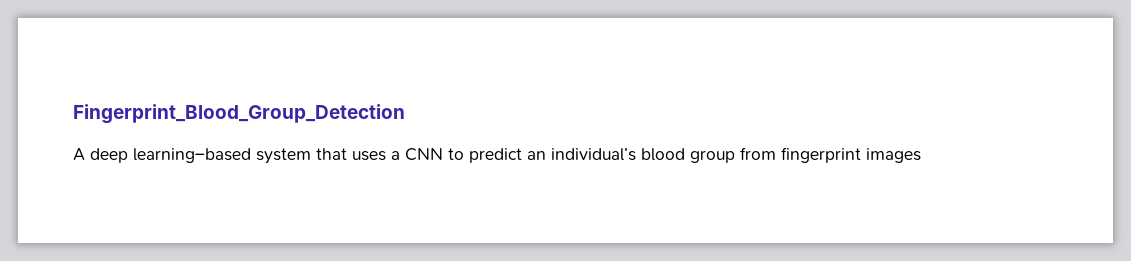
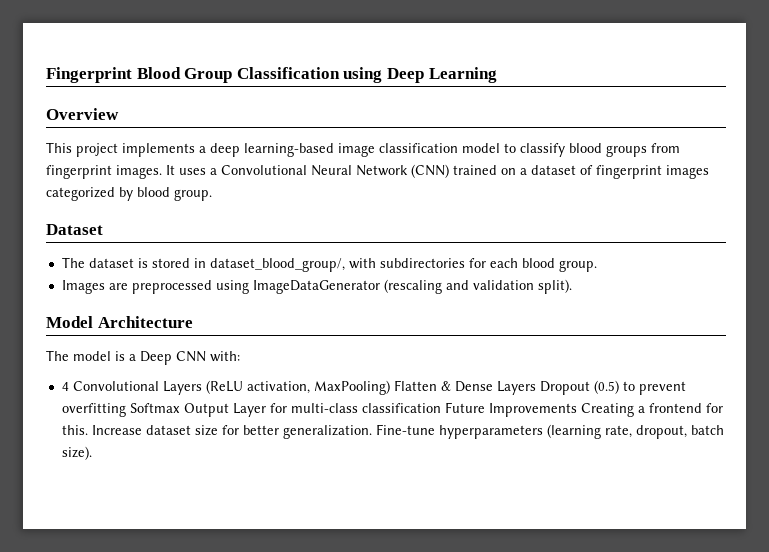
[73,104,405,124] [73,147,921,164] Fingerprint_Blood_Group_Detection // A deep learning–based system that uses a CNN to predict an individual’s blood group from fingerprint images -> [46,67,497,83] [46,108,119,120] [46,142,680,157] [46,164,709,179] [46,187,212,201] [46,224,103,235] [61,257,597,272] [61,279,572,294] [46,316,193,328] [46,350,240,365] [61,380,686,395] [61,402,723,417] [61,424,724,439] [61,446,92,460] Fingerprint Blood Group Classification using Deep Learning // Overview // This project implements a deep learning-based image classification model to classify blood groups from fingerprint images. It uses a Convolutional Neural Network (CNN) trained on a dataset of fingerprint images categorized by blood group. // Dataset // The dataset is stored in dataset_blood_group/, with subdirectories for each blood group. // Images are preprocessed using ImageDataGenerator (rescaling and validation split). // Model Architecture // The model is a Deep CNN with: // 4 Convolutional Layers (ReLU activation, MaxPooling) Flatten & Dense Layers Dropout (0.5) to prevent overfitting Softmax Output Layer for multi-class classification Future Improvements Creating a frontend for this. Increase dataset size for better generalization. Fine-tune hyperparameters (learning rate, dropout, batch size).

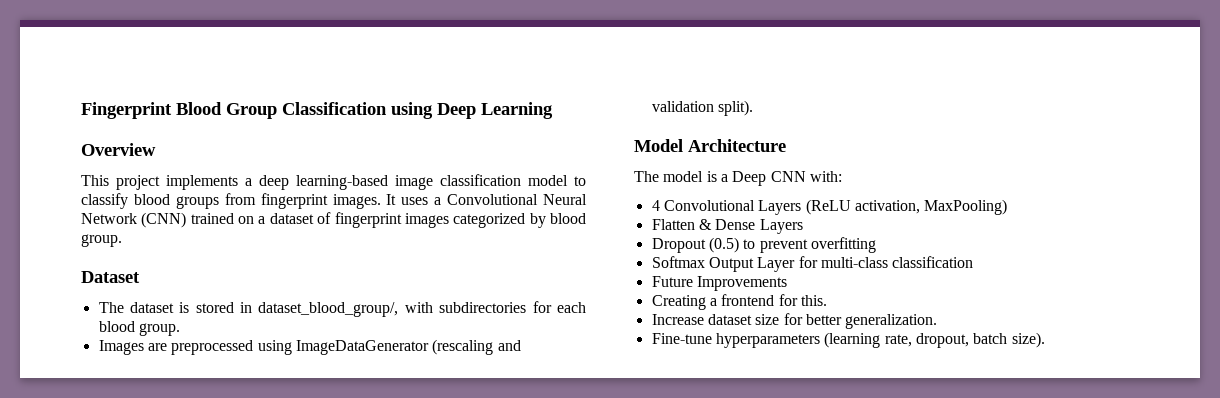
(390, 387) none -> (1008, 207) //
(536, 388) none -> (803, 226) //
(126, 410) none -> (876, 245) //
(441, 408) none -> (974, 262) //
(577, 410) none -> (787, 283) //
(88, 430) none -> (827, 300) //
(372, 432) none -> (938, 321) //

